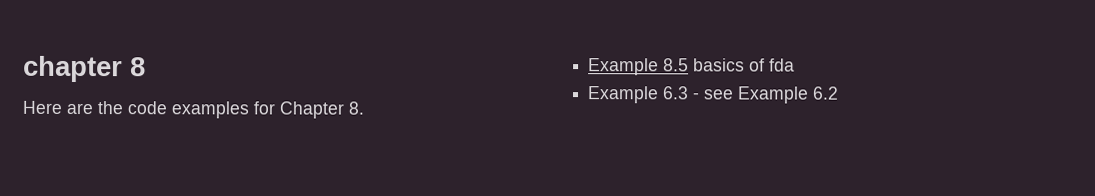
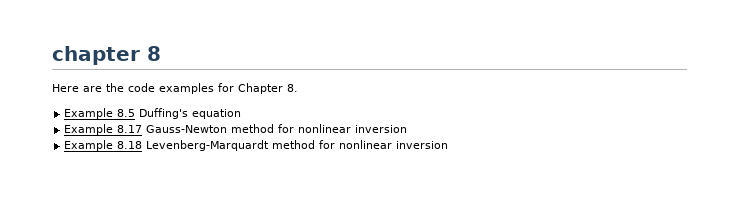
[693,58,796,72] [587,86,840,104] basics of fda // Example 6.3 - see Example 6.2 -> [139,108,242,119] [64,124,408,135] [64,140,449,151] Duffing's equation // Example 8.17 Gauss-Newton method for nonlinear inversion // Example 8.18 Levenberg-Marquardt method for nonlinear inversion

